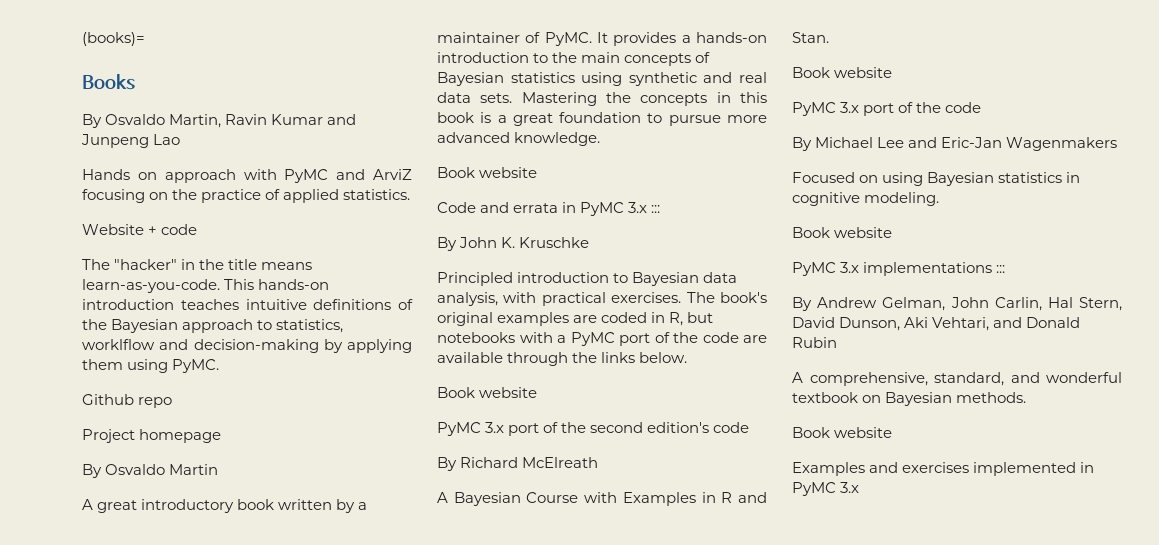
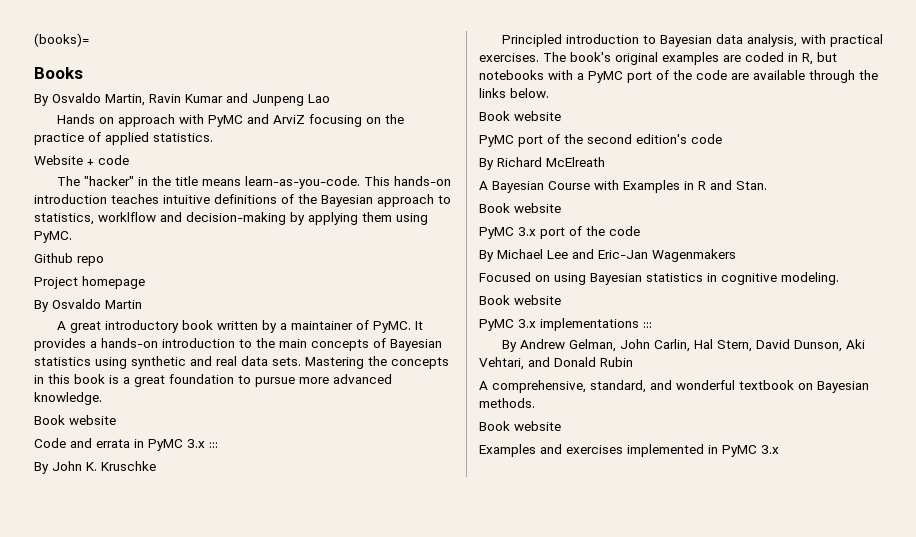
[485,422,505,433] 3.x -> (514, 141) none

